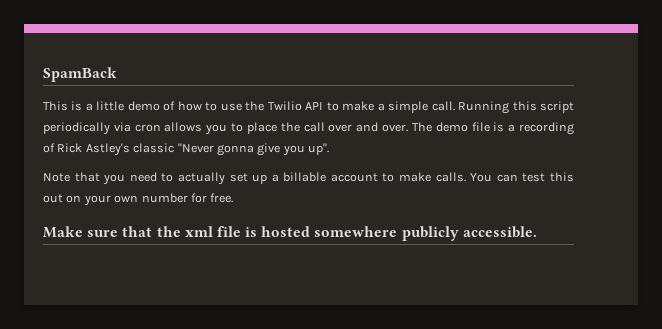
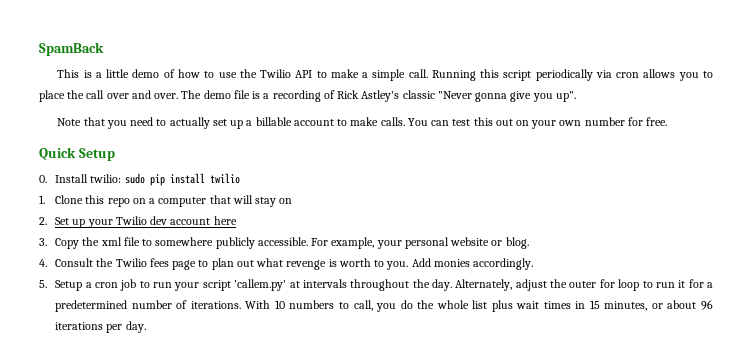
[43,226,153,238] Make sure that -> [39,147,115,161] [39,173,240,186] [39,195,293,207] [39,216,237,228] [39,238,80,249] Quick Setup // 0. Install twilio: sudo pip install twilio // 1. Clone this repo on a computer that will stay on // 2. Set up your Twilio dev account here // 3. Copy
[245,226,311,237] is hosted -> [142,239,153,246] to
(537, 232) none -> [311,237,529,249] [39,258,534,270] [39,279,713,291] [55,300,713,312] [55,321,146,333] For example, your personal website or blog. // 4. Consult the Twilio fees page to plan out what revenge is worth to you. Add monies accordingly. // 5. Setup a cron job to run your script 'callem.py' at intervals throughout the day. Alternately, adjust the outer for loop to run it for a predetermined number of iterations. With 10 numbers to call, you do the whole list plus wait times in 15 minutes, or about 96 iterations per day.

